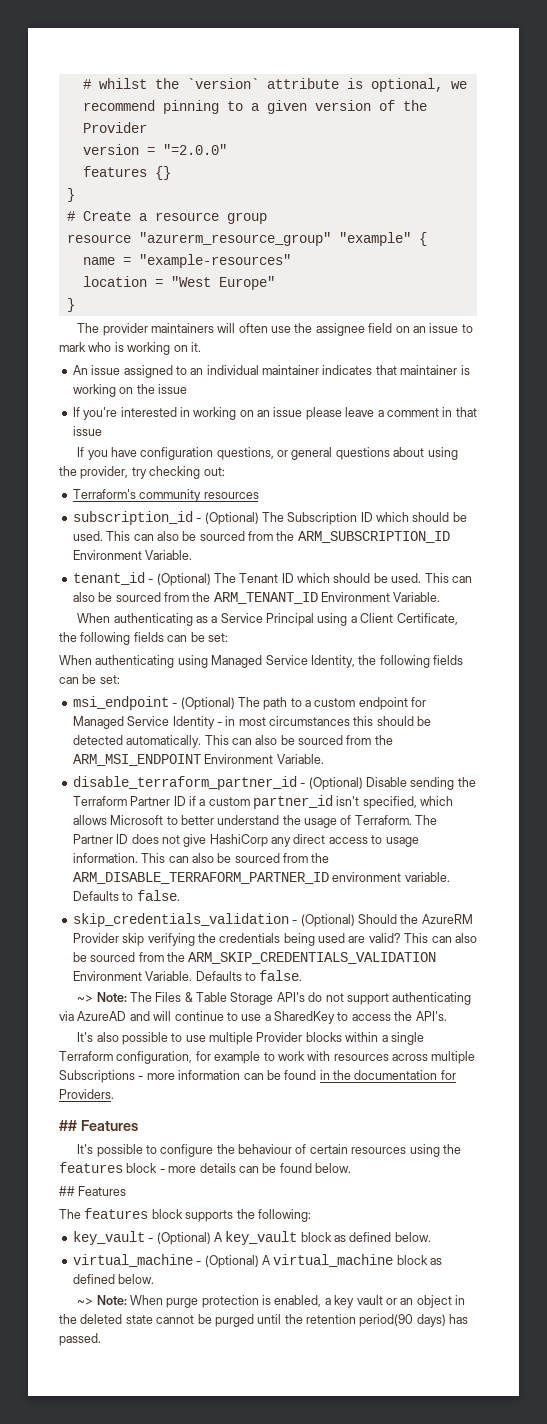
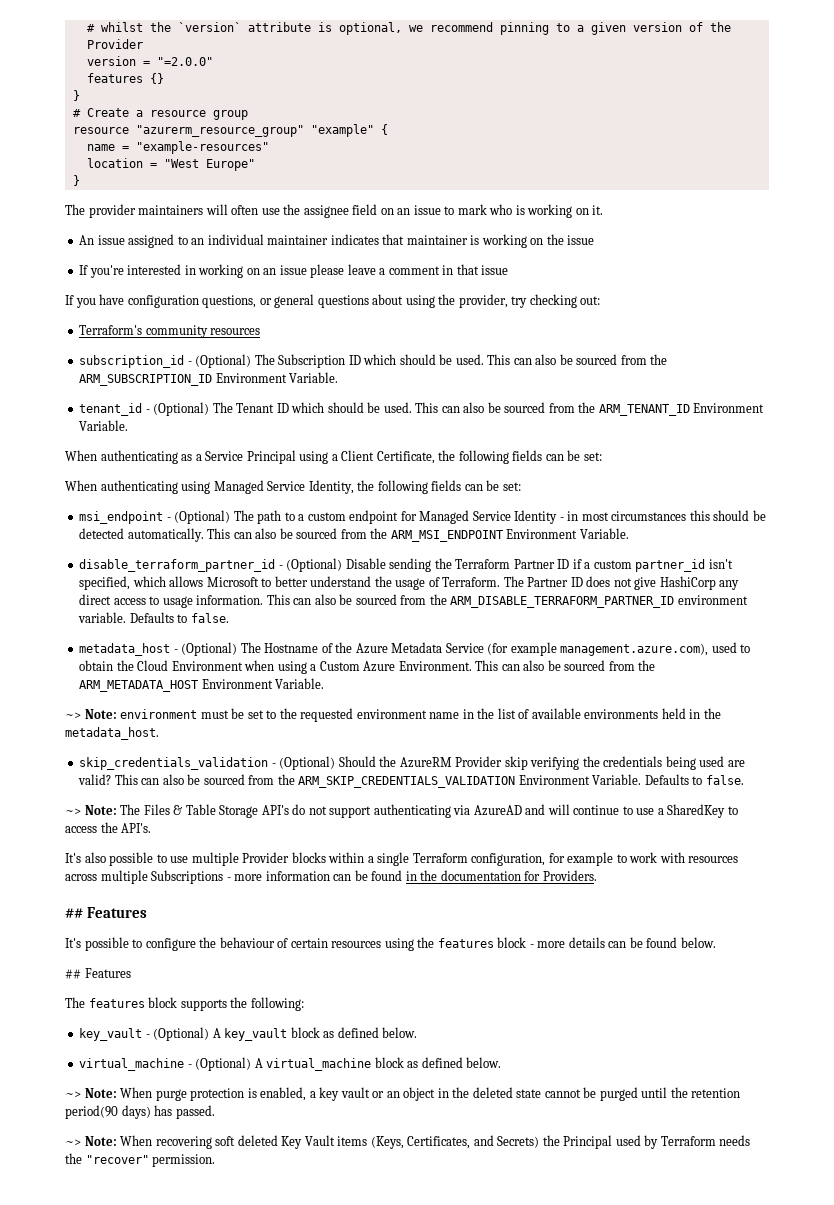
(180, 895) none -> [79,642,751,656] [79,660,656,674] [79,678,325,692] [65,708,721,722] [65,727,159,740] // metadata_host - (Optional) The Hostname of the Azure Metadata Service (for example management.azure.com), used to obtain the Cloud Environment when using a Custom Azure Environment. This can also be sourced from the ARM_METADATA_HOST Environment Variable. // ~> Note: environment must be set to the requested environment name in the list of available environments held in the metadata_host.
(101, 1339) none -> [65,1135,751,1149] [65,1153,216,1167] // ~> Note: When recovering soft deleted Key Vault items (Keys, Certificates, and Secrets) the Principal used by Terraform needs the "recover" permission.

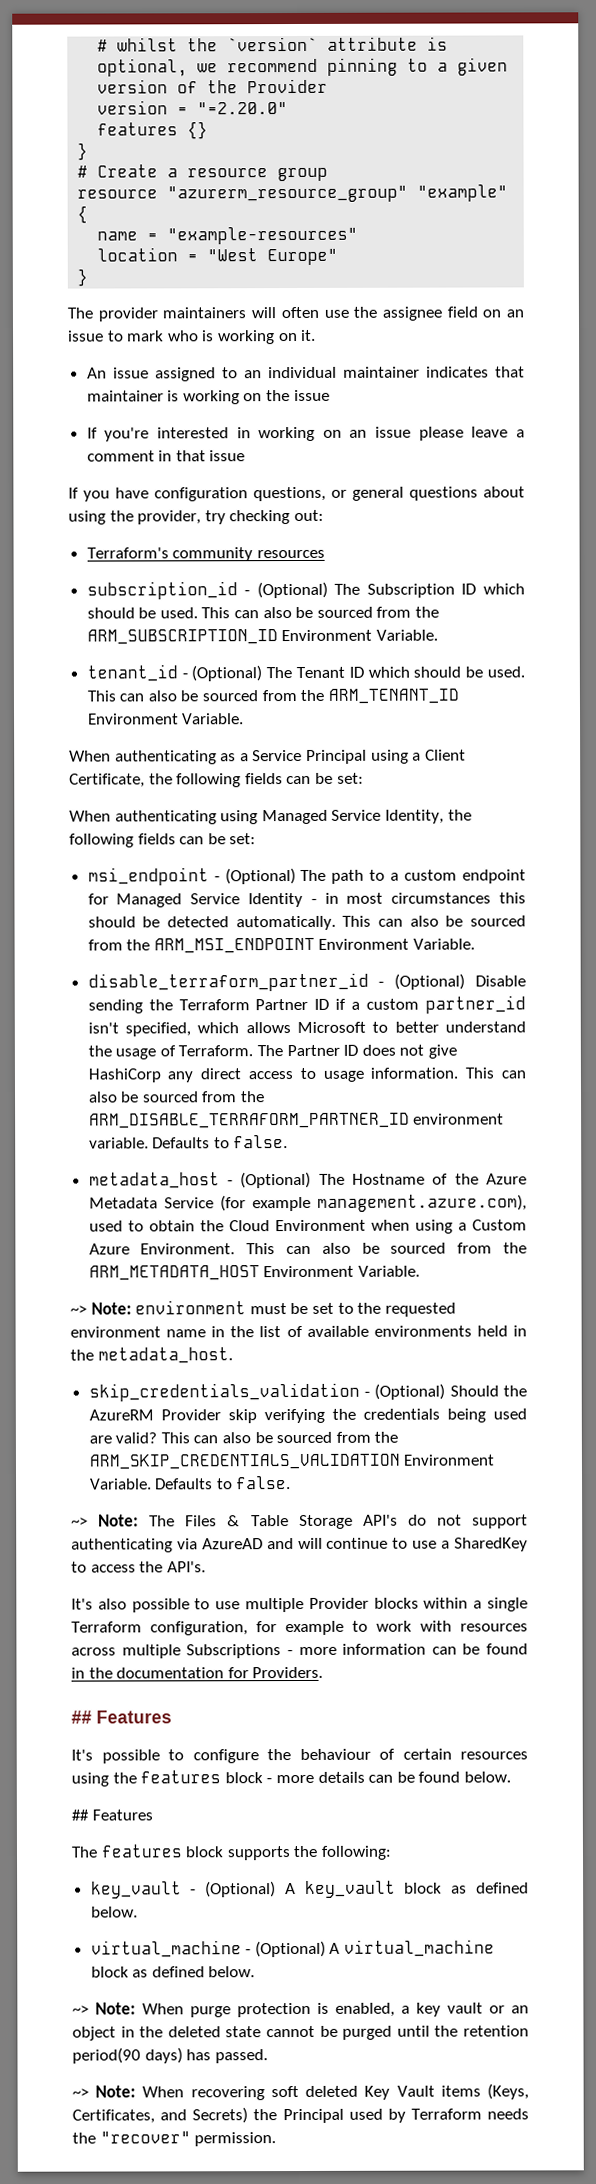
[156,57,213,66] "=2.0.0" -> [197,102,289,115] "=2.20.0"

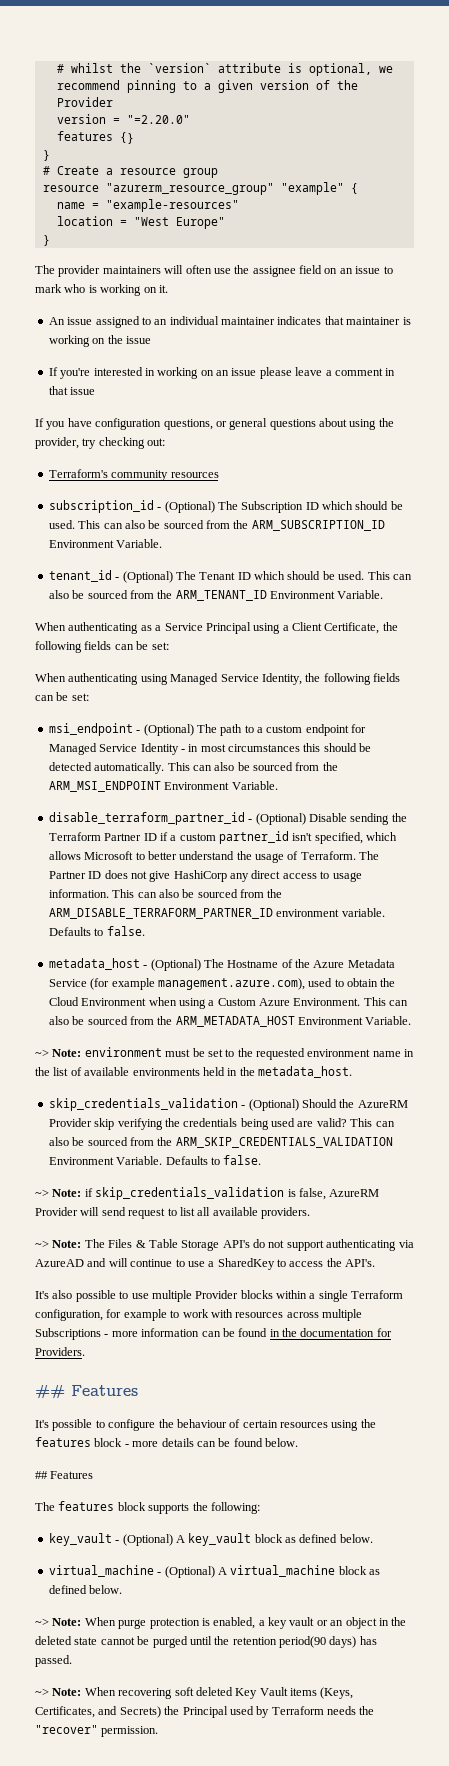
(292, 1483) none -> [35,1187,380,1200] [35,1207,310,1219] // ~> Note: if skip_credentials_validation is false, AzureRM Provider will send request to list all available providers.

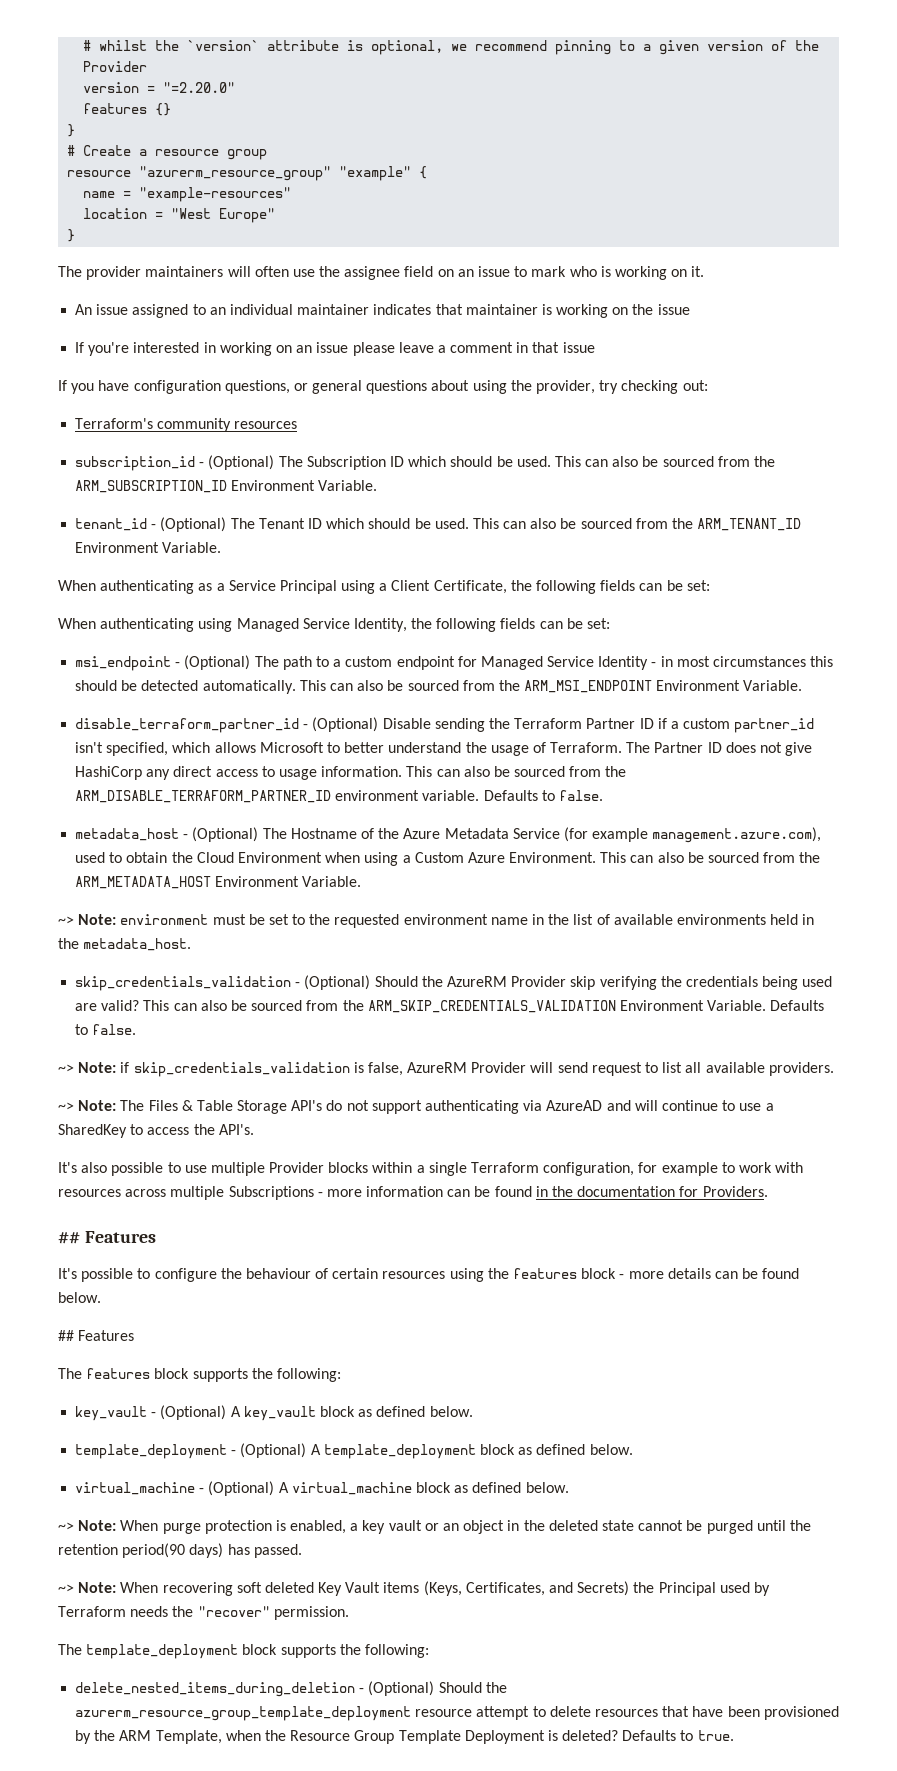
(373, 1538) none -> [75,1443,633,1459] // template_deployment - (Optional) A template_deployment block as defined below.
(159, 1731) none -> [58,1644,429,1659] [75,1681,507,1697] [75,1706,839,1721] [75,1730,734,1744] // The template_deployment block supports the following: // delete_nested_items_during_deletion - (Optional) Should the azurerm_resource_group_template_deployment resource attempt to delete resources that have been provisioned by the ARM Template, when the Resource Group Template Deployment is deleted? Defaults to true.

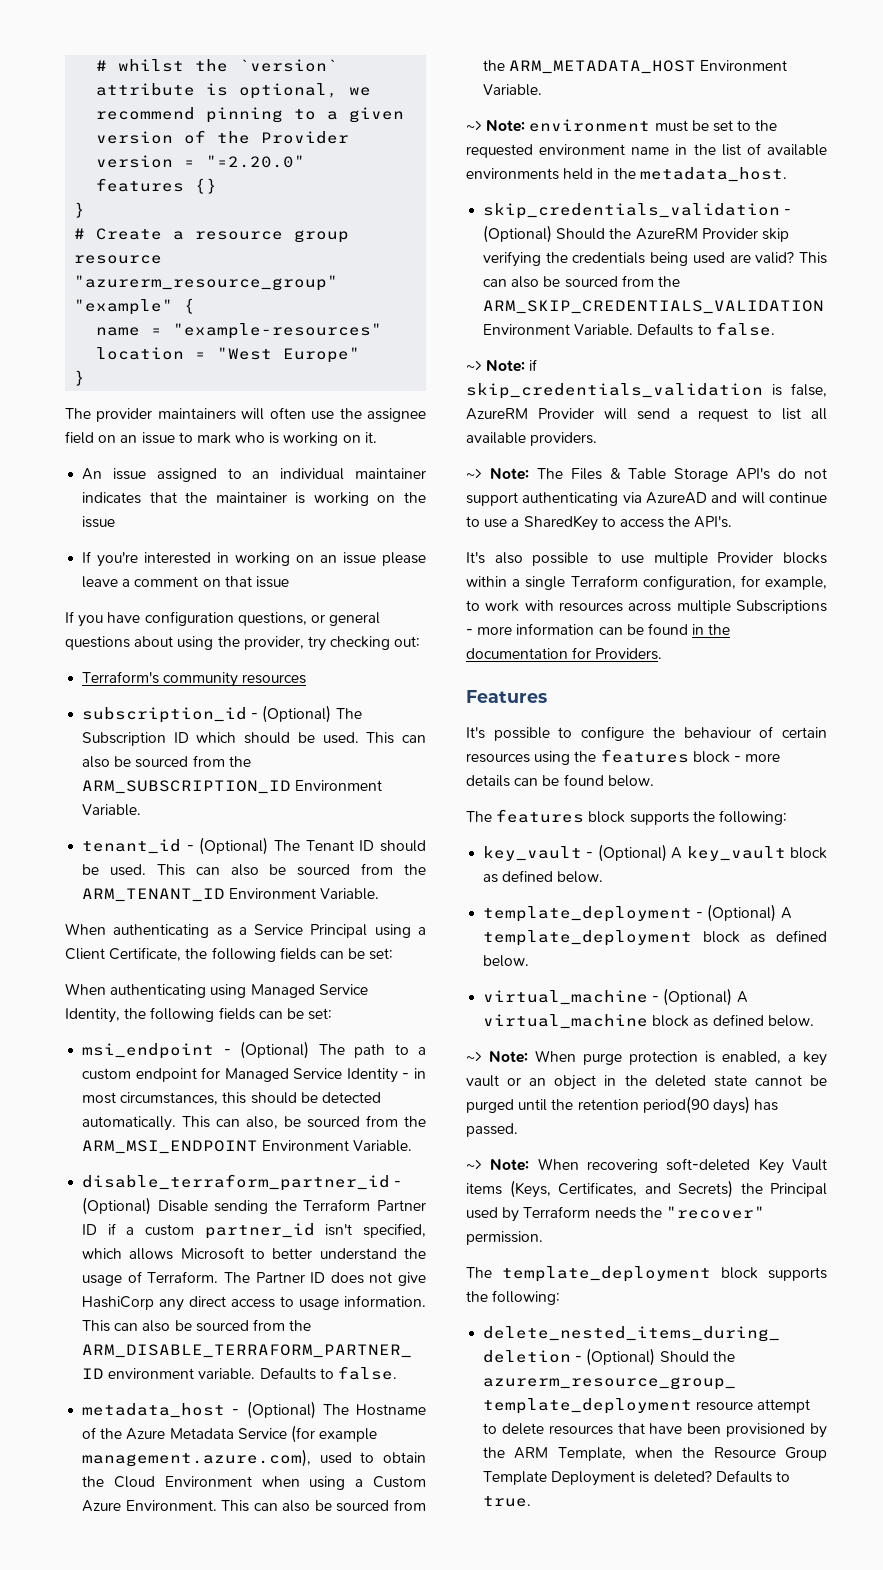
(463, 309) none -> [185,492,208,503] the
[516,342,529,353] in -> [202,579,221,587] on
[326,518,365,529] which -> (375, 845) none
[713,656,807,667] circumstances -> [120,1092,219,1105] circumstances,
[357,680,384,691] also -> [246,1116,279,1129] also,
(588, 1067) none -> [680,411,688,419] a
[661,1162,718,1176] example -> [765,576,827,590] example,
[58,1232,80,1244] ## -> (663, 654) none
[58,1330,135,1341] // ## Features -> (654, 781) none
[236,1582,314,1593] soft deleted -> [666,1158,751,1171] soft-deleted

